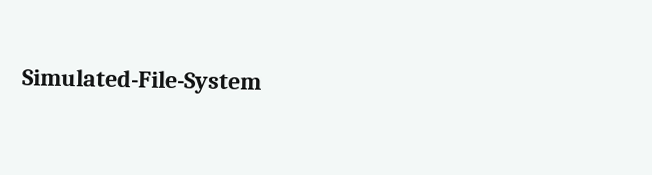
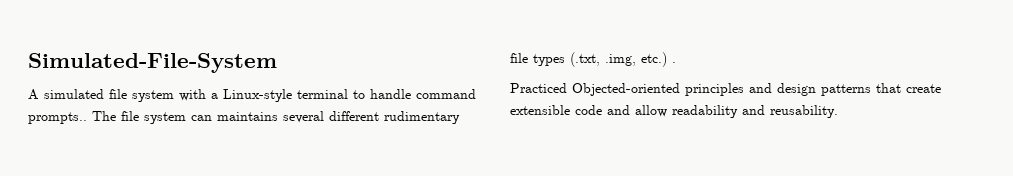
(262, 81) none -> [28,89,476,102] [28,111,460,124] [510,52,676,67] [510,83,941,96] [510,105,838,118] // A simulated file system with a Linux-style terminal to handle command prompts.. The file system can maintains several different rudimentary file types (.txt, .img, etc.) . // Practiced Objected-oriented principles and design patterns that create extensible code and allow readability and reusability.

